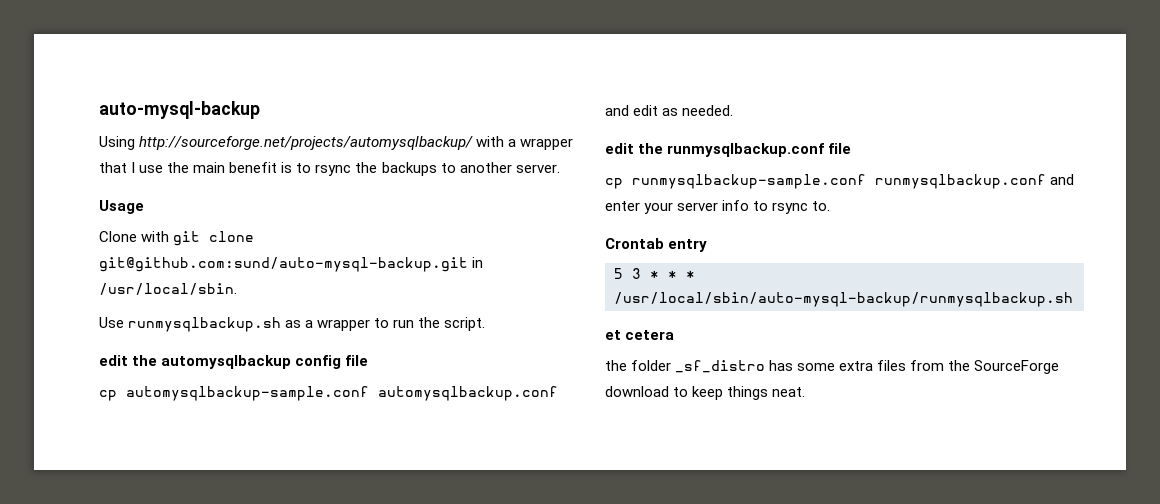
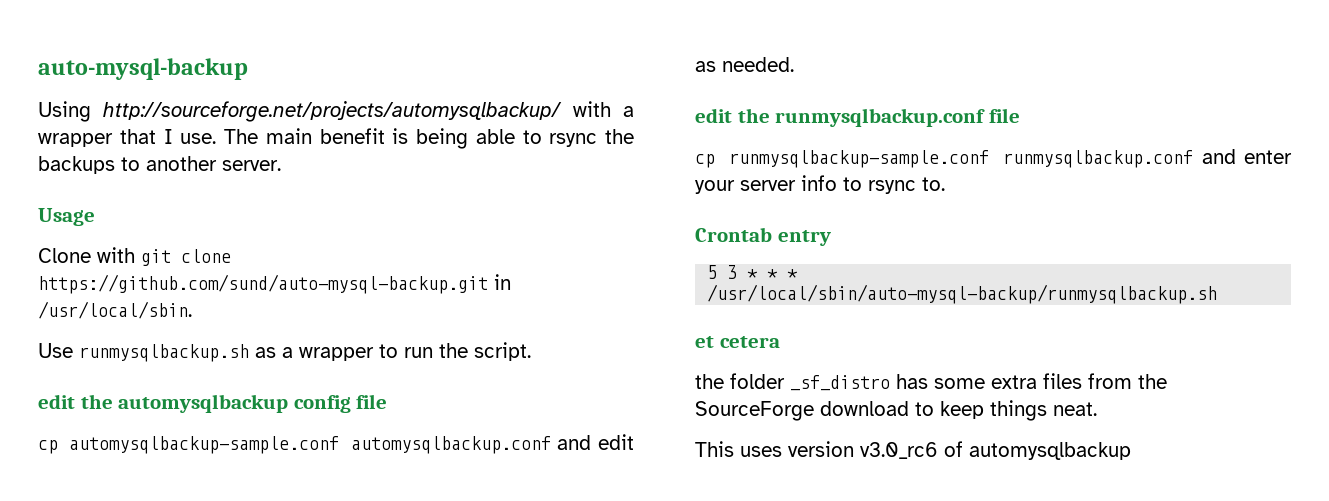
[139,162,190,173] use the -> [180,129,258,144] use. The
(293, 167) none -> [416,128,515,149] being able
[99,257,468,272] git@github.com:sund/auto-mysql-backup.git -> [38,274,488,294] https://github.com/sund/auto-mysql-backup.git
(806, 392) none -> [695,441,1131,460] // This uses version v3.0_rc6 of automysqlbackup

